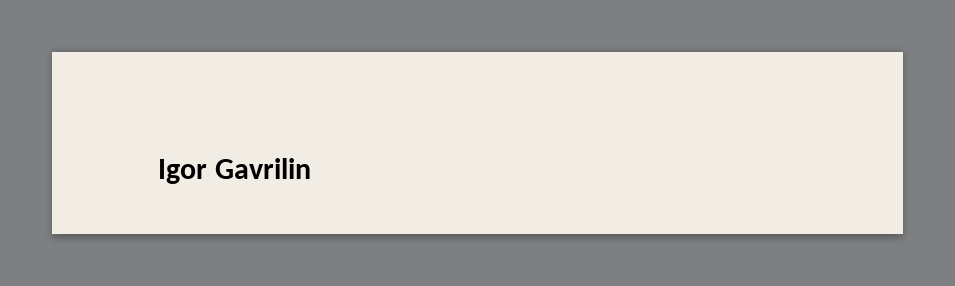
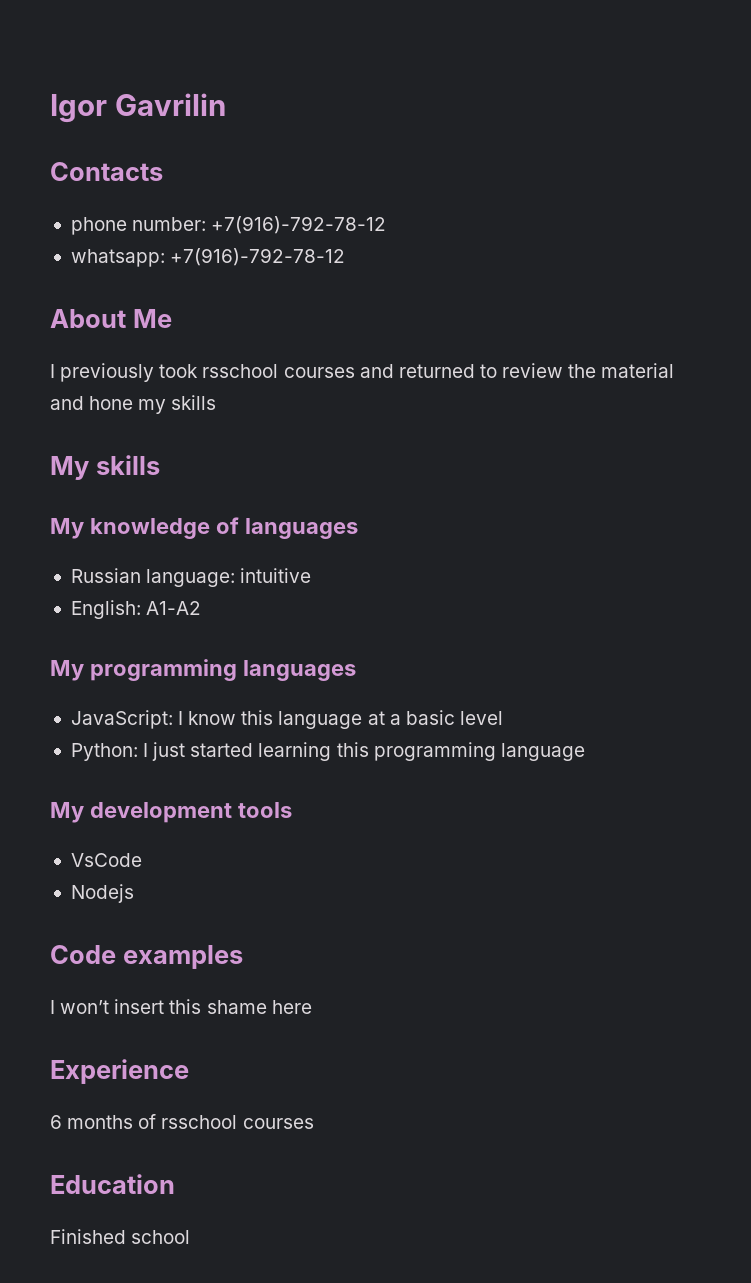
(311, 168) none -> [50,162,163,181] [70,216,387,235] [70,248,346,267] [50,309,172,328] [50,363,675,382] [50,395,217,414] [50,455,160,480] [50,517,358,539] [70,568,312,587] [70,600,202,619] [50,659,356,681] [70,710,503,729] [70,742,585,761] [50,802,292,823] [70,853,142,867] [70,884,134,903] [50,945,243,969] [50,999,312,1014] [50,1059,189,1084] [50,1114,314,1129] [50,1174,175,1194] [50,1229,191,1244] // Сontacts // phone number: +7(916)-792-78-12 // whatsapp: +7(916)-792-78-12 // About Me // I previously took rsschool courses and returned to review the material and hone my skills // My skills // My knowledge of languages // Russian language: intuitive // English: A1-A2 // My programming languages // JavaScript: I know this language at a basic level // Python: I just started learning this programming language // My development tools // VsCode // Nodejs // Code examples // I won’t insert this shame here // Experience // 6 months of rsschool courses // Education // Finished school

